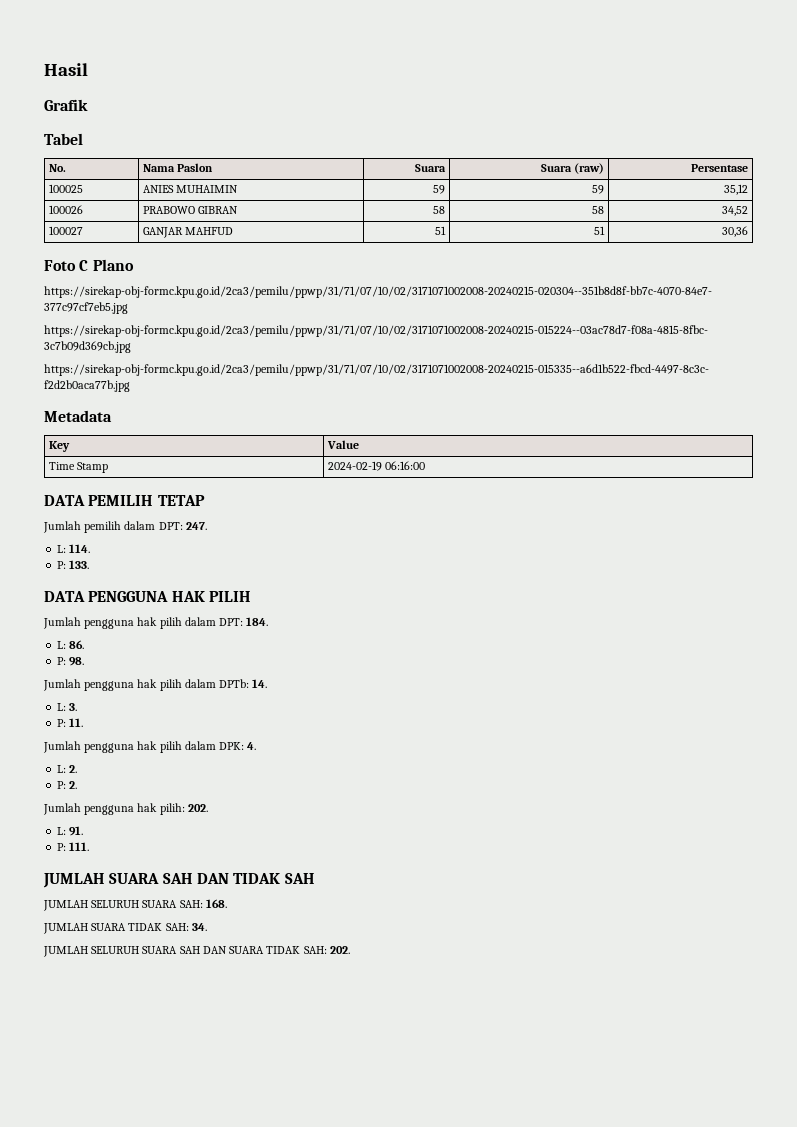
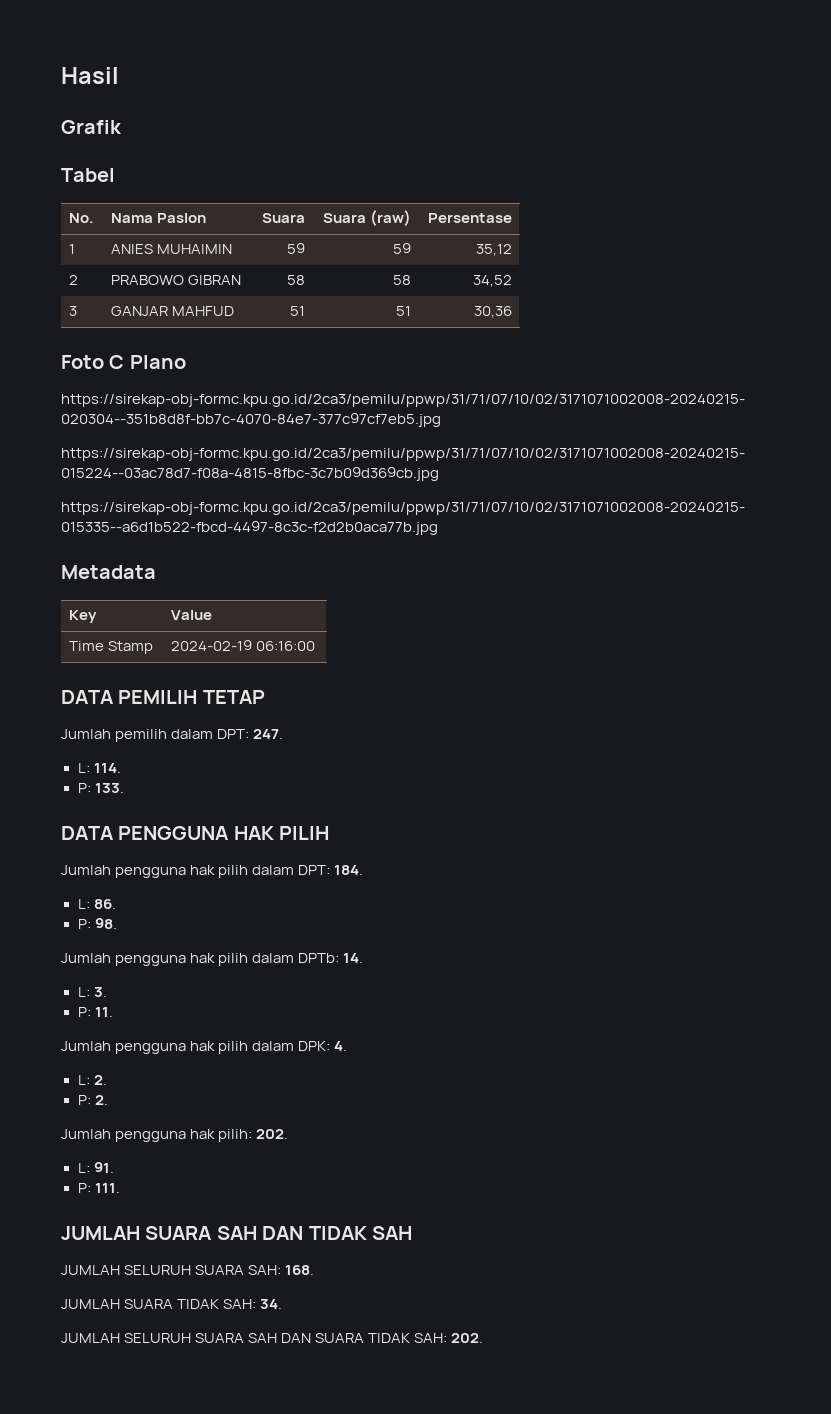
[48,184,83,193] 100025 -> [69,244,76,254] 1
[48,205,83,214] 100026 -> [69,275,79,285] 2
[48,226,83,235] 100027 -> [69,306,78,316] 3

